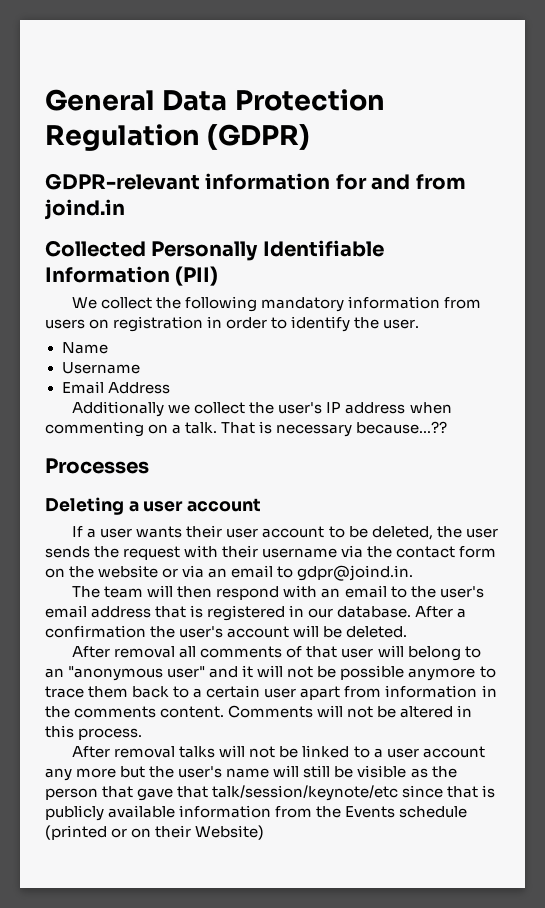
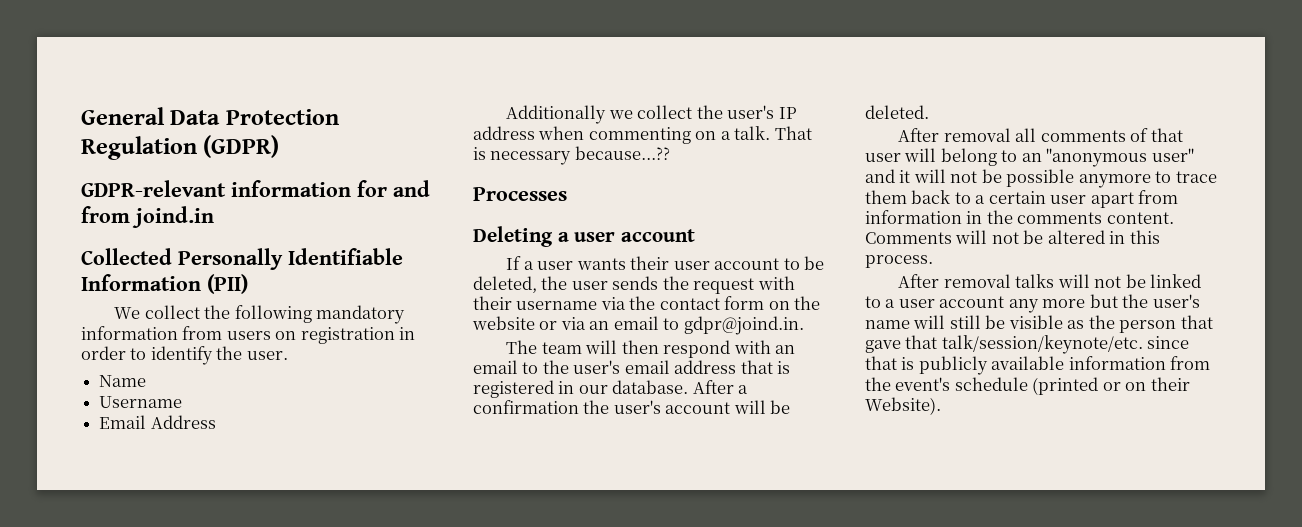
[212,785,399,801] talk/session/keynote/etc -> [941,335,1143,354] talk/session/keynote/etc.
[345,806,396,818] Events -> [895,377,951,391] event's
[195,825,265,840] Website) -> [865,397,941,415] Website).

